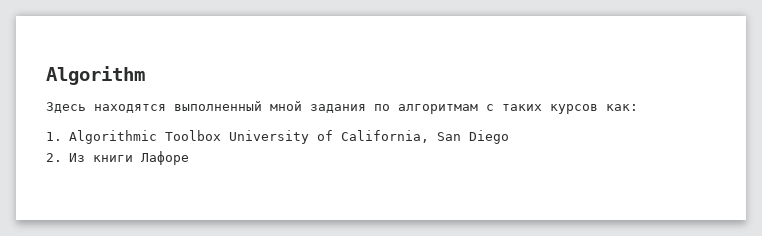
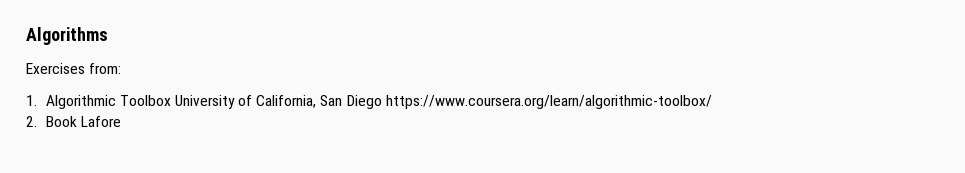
[46,66,145,85] [46,101,638,114] Algorithm // Здесь находятся выполненный мной задания по алгоритмам с таких курсов как: -> [26,27,108,45] [26,63,122,74] Algorithms // Exercises from:
(509, 137) none -> [385,95,712,109] https://www.coursera.org/learn/algorithmic-toolbox/
[68,151,189,165] Из книги Лафоре -> [45,116,121,127] Book Lafore

